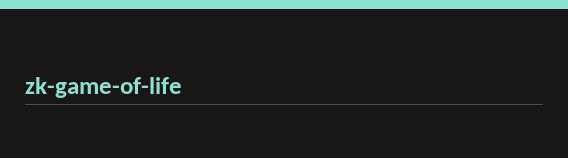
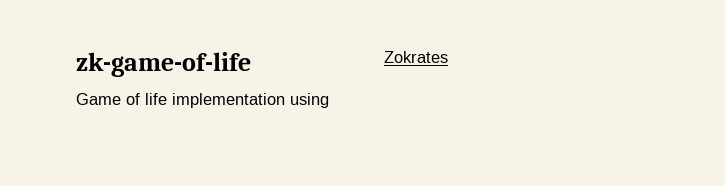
(182, 87) none -> [76,93,329,108] [384,51,448,63] // Game of life implementation using Zokrates

